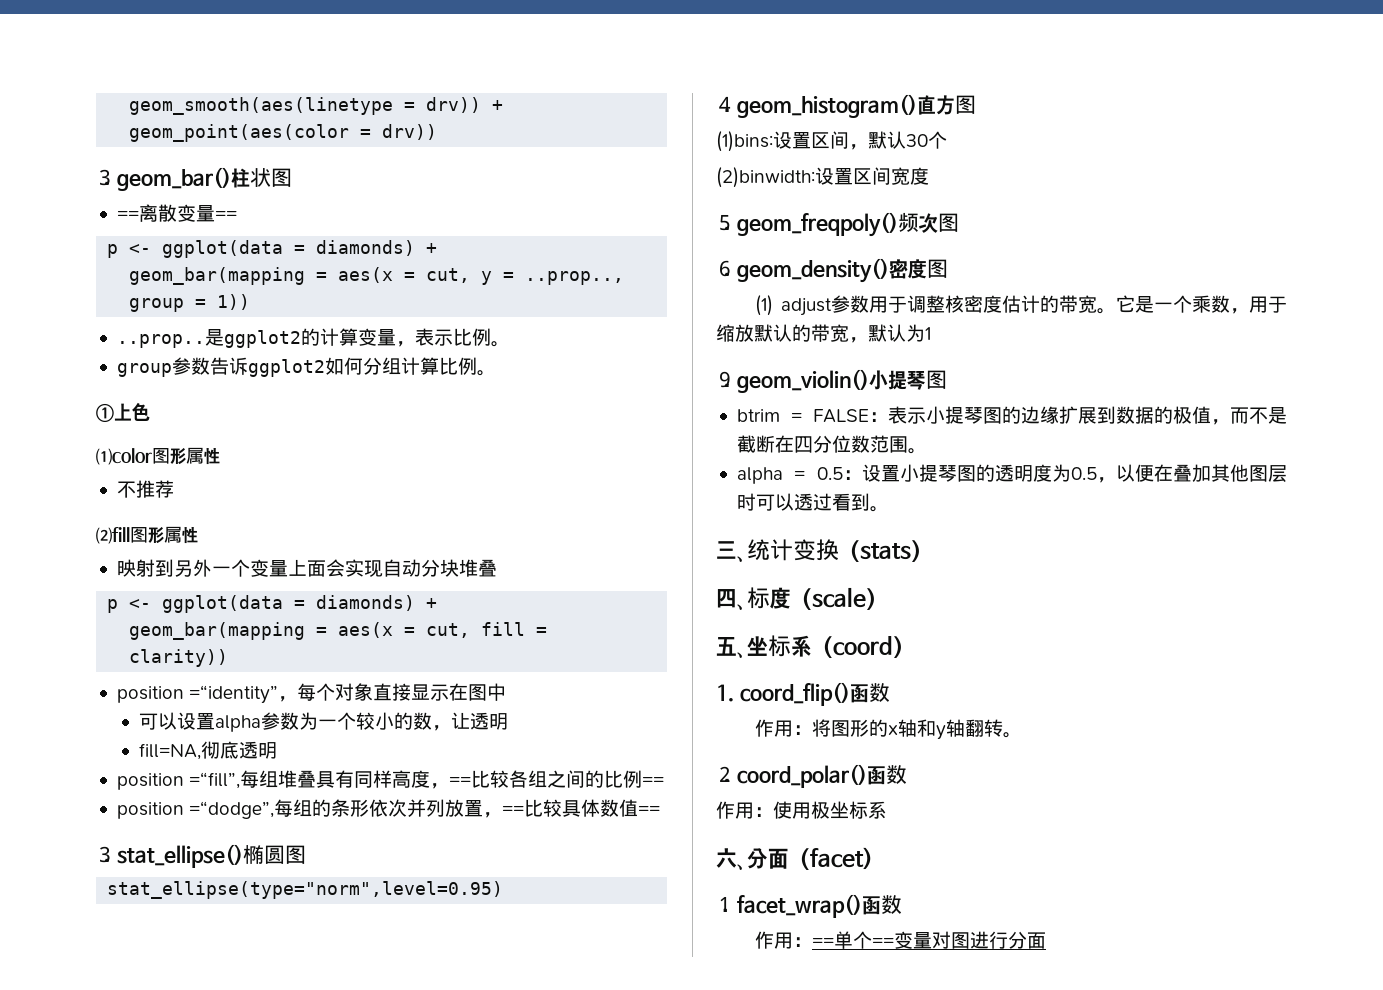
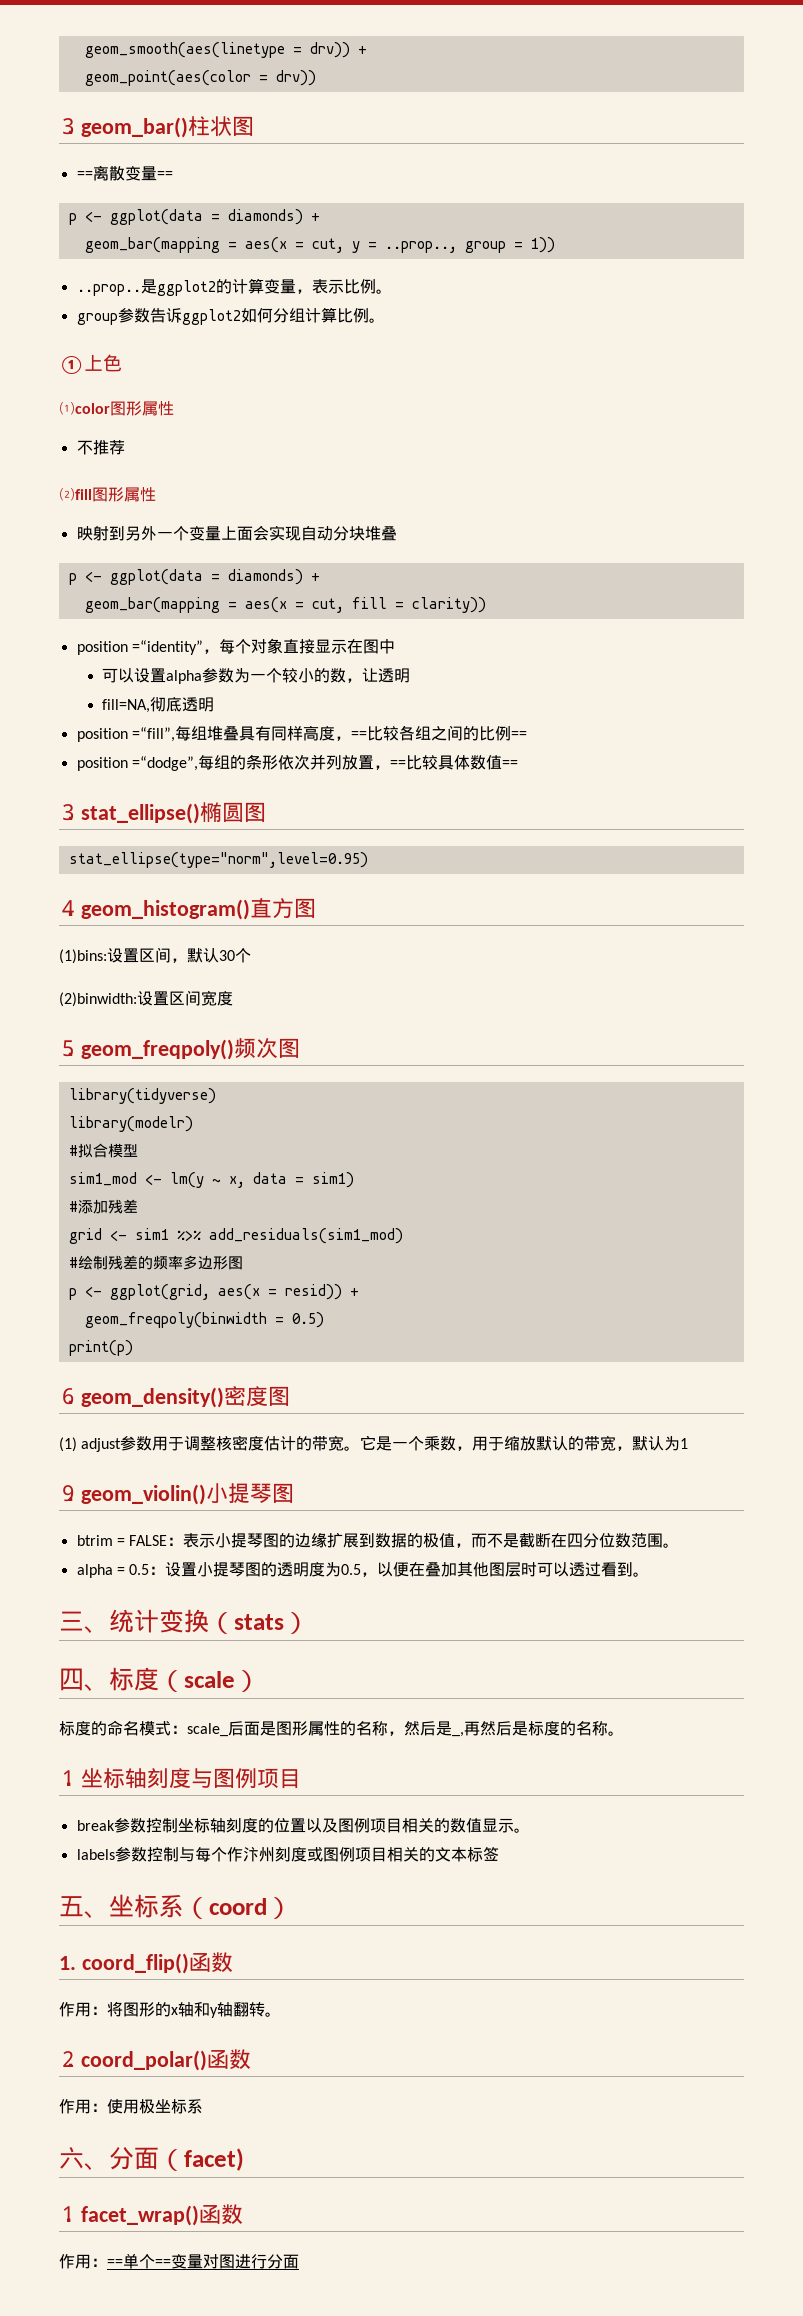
(959, 222) none -> [68,1088,216,1104] [68,1116,193,1132] [68,1143,138,1158] [68,1172,354,1188] [68,1199,138,1214] [68,1228,403,1244] [68,1255,243,1270] [68,1284,359,1300] [84,1312,324,1328] [68,1340,133,1356] // library(tidyverse) // library(modelr) // #拟合模型 // sim1_mod <- lm(y ~ x, data = sim1) // #添加残差 // grid <- sim1 %>% add_residuals(sim1_mod) // #绘制残差的频率多边形图 // p <- ggplot(grid, aes(x = resid)) + // geom_freqpoly(binwidth = 0.5) // print(p)
(887, 599) none -> [59,1720,624,1737] [59,1768,301,1789] [76,1818,530,1833] [76,1846,499,1862] // 标度的命名模式：scale_后面是图形属性的名称，然后是_,再然后是标度的名称。 // ⒈坐标轴刻度与图例项目 // break参数控制坐标轴刻度的位置以及图例项目相关的数值显示。 // labels参数控制与每个作汴州刻度或图例项目相关的文本标签

